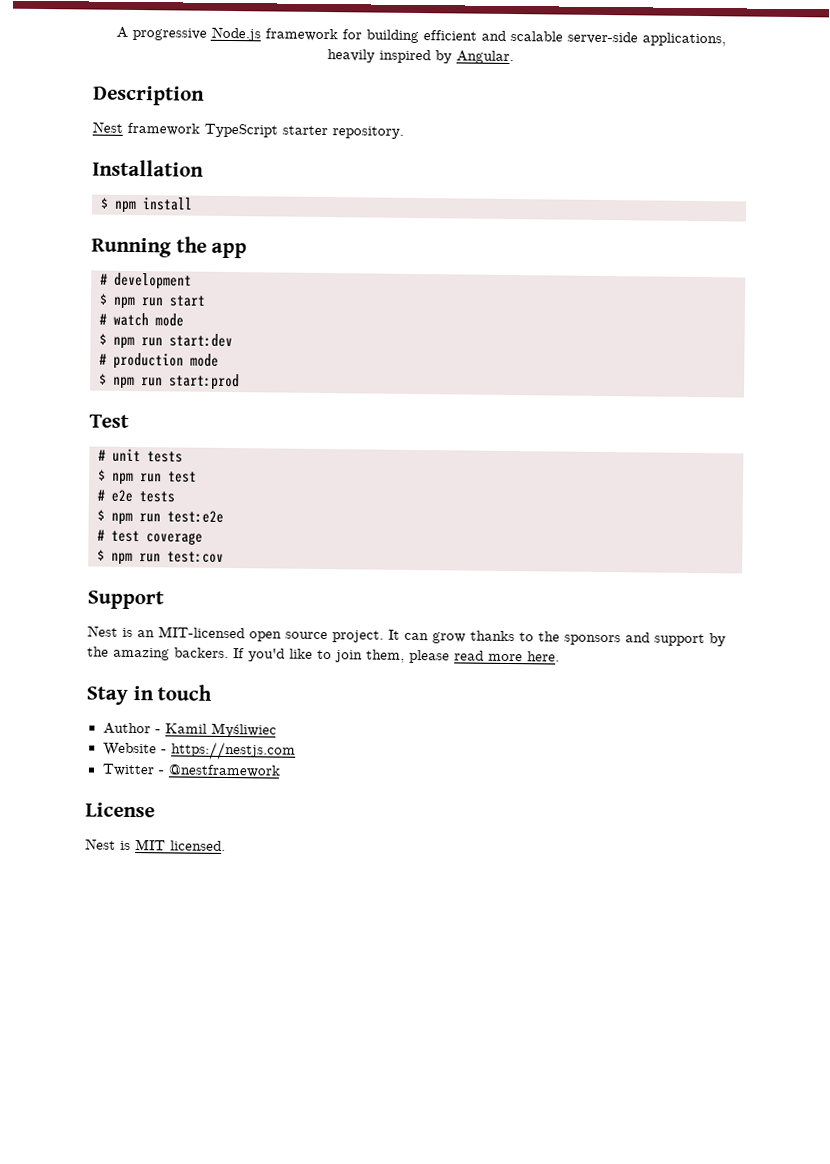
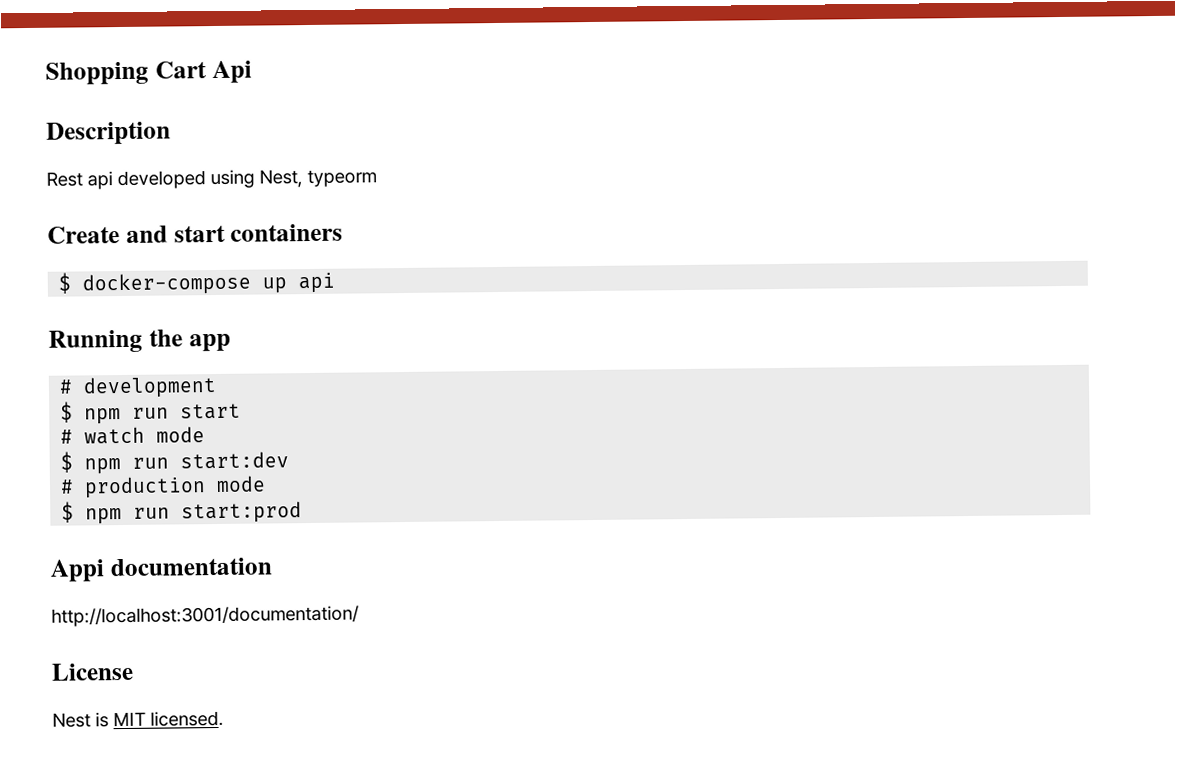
[115,26,726,47] [327,49,514,65] [93,85,205,106] [92,121,404,139] [92,159,204,177] [100,197,193,214] A progressive Node.js framework for building efficient and scalable server-side applications, heavily inspired by Angular. // Description // Nest framework TypeScript starter repository. // Installation // $ npm install -> [45,60,252,85] [46,121,171,145] [46,169,377,190] [47,223,344,244] [58,272,336,296] Shopping Cart Api // Description // Rest api developed using Nest, typeorm // Create and start containers // $ docker-compose up api
[89,414,129,428] [98,448,183,463] [98,469,197,485] [97,489,175,503] [97,509,224,525] [97,529,203,546] [97,549,224,565] [87,590,164,610] [87,625,726,647] [87,646,560,664] [86,684,213,705] [102,722,277,738] [102,741,296,761] [101,763,281,778] Test // # unit tests // $ npm run test // # e2e tests // $ npm run test:e2e // # test coverage // $ npm run test:cov // Support // Nest is an MIT-licensed open source project. It can grow thanks to the sponsors and support by the amazing backers. If you'd like to join them, please read more here. // Stay in touch // Author - Kamil Myśliwiec // Website - https://nestjs.com // Twitter - @nestframework -> [50,557,272,582] [51,605,359,627] Appi documentation // http://localhost:3001/documentation/

